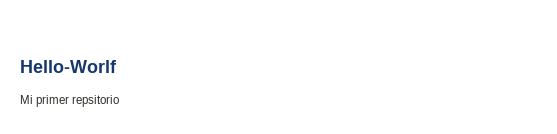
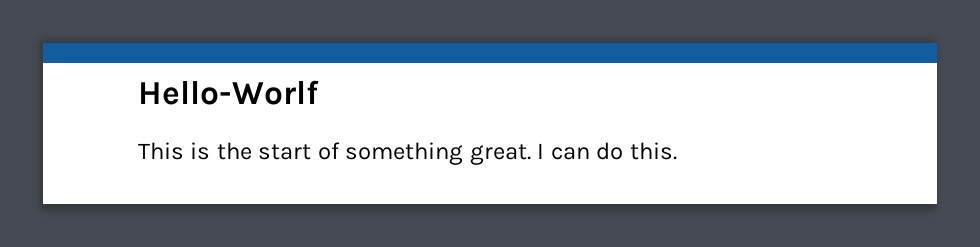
[20,95,120,107] Mi primer repsitorio -> [138,142,677,165] This is the start of something great. I can do this.

